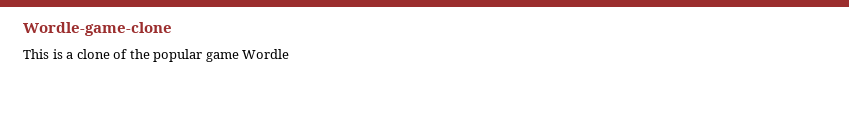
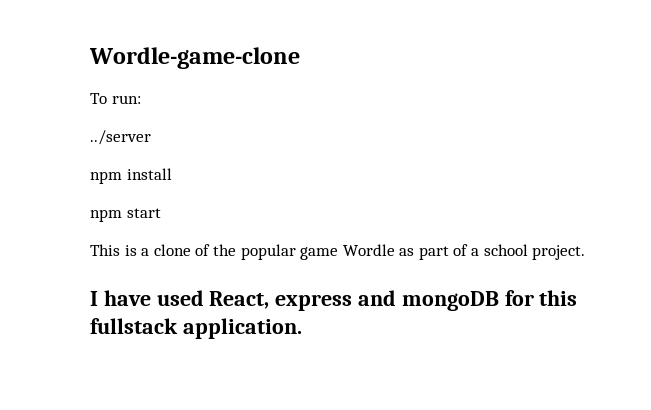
(172, 29) none -> [90,93,141,104] [90,130,151,145] [90,168,172,184] [90,208,161,222] // To run: // ../server // npm install // npm start
(290, 54) none -> [399,244,586,260] [90,290,578,311] [90,318,302,339] as part of a school project. // I have used React, express and mongoDB for this fullstack application.

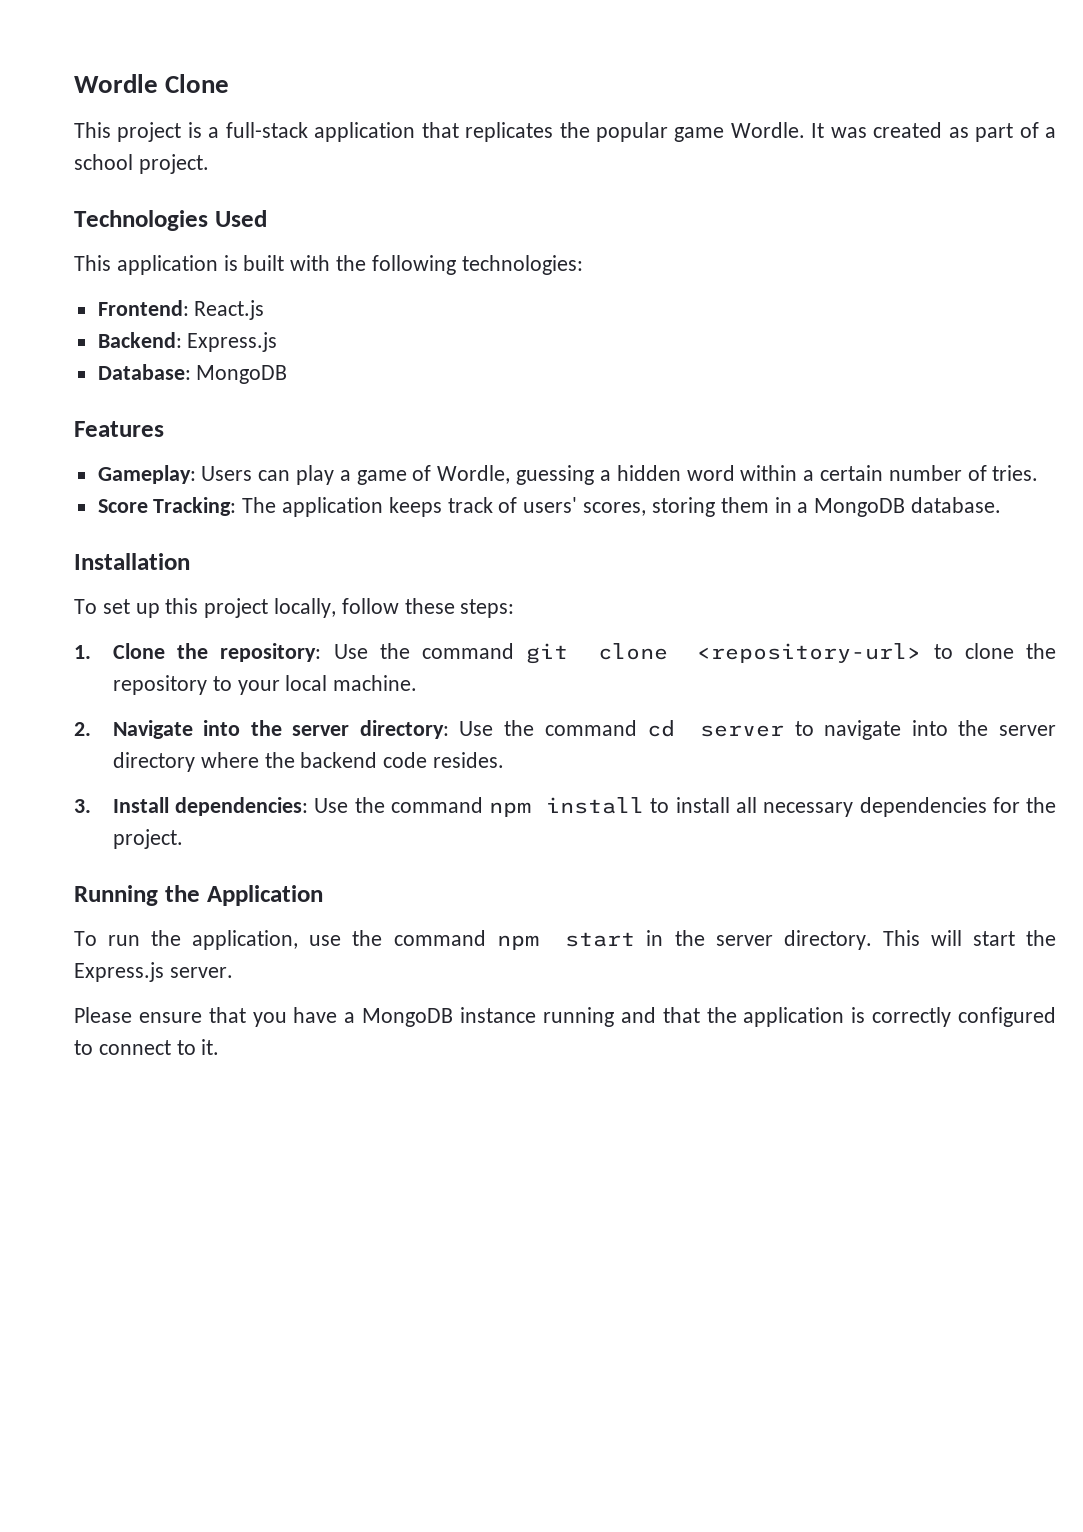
[89,47,300,69] [90,93,141,104] [90,130,151,145] [90,168,172,184] [90,208,161,222] [90,244,120,256] Wordle-game-clone // To run: // ../server // npm install // npm start // This -> [74,74,230,93] [74,122,182,142] Wordle Clone // This project
[153,244,395,260] clone of the popular game Wordle -> [225,122,943,142] full-stack application that replicates the popular game Wordle. It was created
[90,290,578,311] [90,318,302,339] I have used React, express and mongoDB for this fullstack application. -> [74,210,267,231] [74,255,583,275] [97,300,265,320] [97,332,278,352] [97,364,288,384] [74,421,164,437] [97,465,1039,485] [97,497,1001,517] [74,553,190,570] [74,598,515,618] [74,643,1056,664] [112,675,418,695] [74,720,1056,740] [112,752,504,772] [74,797,1056,817] [112,829,183,849] [74,885,323,906] [74,930,1056,950] [74,962,233,982] [74,1007,1056,1027] [74,1039,220,1055] Technologies Used // This application is built with the following technologies: // Frontend: React.js // Backend: Express.js // Database: MongoDB // Features // Gameplay: Users can play a game of Wordle, guessing a hidden word within a certain number of tries. // Score Tracking: The application keeps track of users' scores, storing them in a MongoDB database. // Installation // To set up this project locally, follow these steps: // 1. Clone the repository: Use the command git clone <repository-url> to clone the repository to your local machine. // 2. Navigate into the server directory: Use the command cd server to navigate into the server directory where the backend code resides. // 3. Install dependencies: Use the command npm install to install all necessary dependencies for the project. // Running the Application // To run the application, use the command npm start in the server directory. This will start the Express.js server. // Please ensure that you have a MongoDB instance running and that the application is correctly configured to connect to it.

